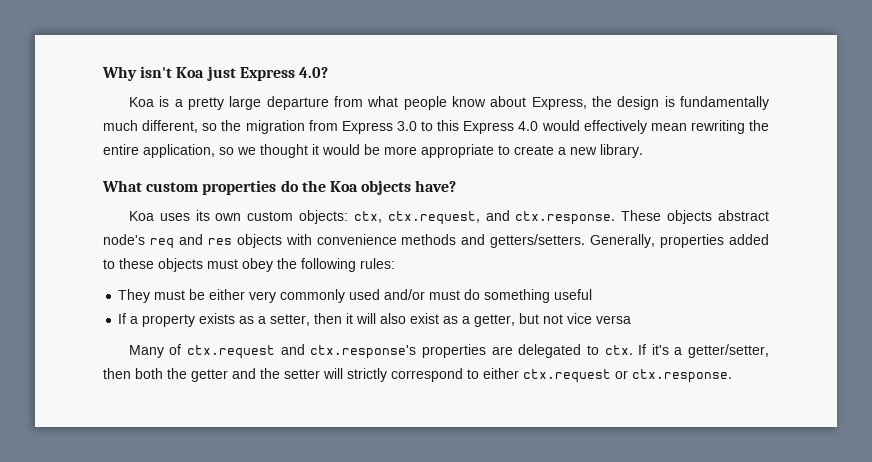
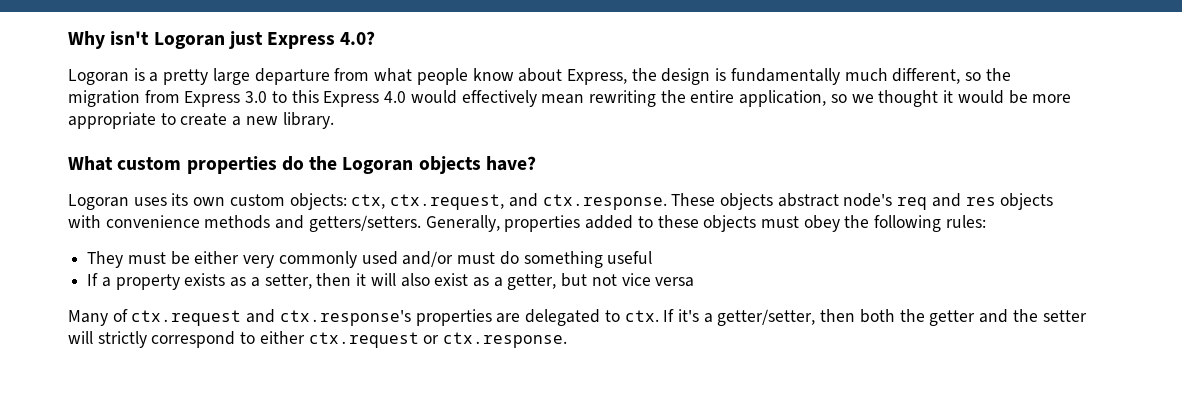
[176,67,205,78] Koa -> [153,32,225,49] Logoran
[128,97,154,107] Koa -> [68,69,129,85] Logoran
[329,181,358,192] Koa -> [342,157,414,174] Logoran
[128,211,154,221] Koa -> [68,194,129,210] Logoran

